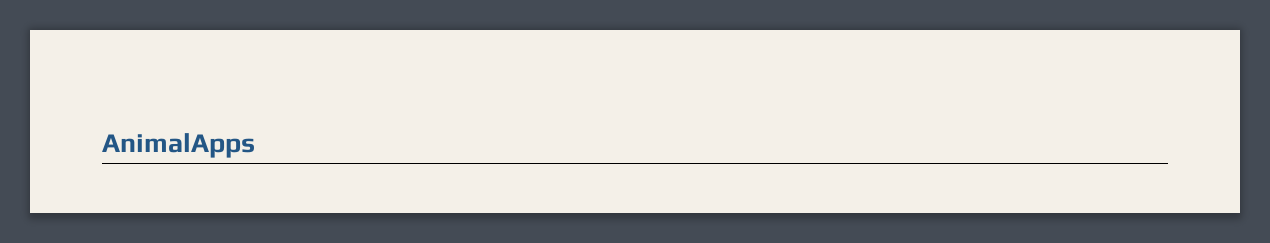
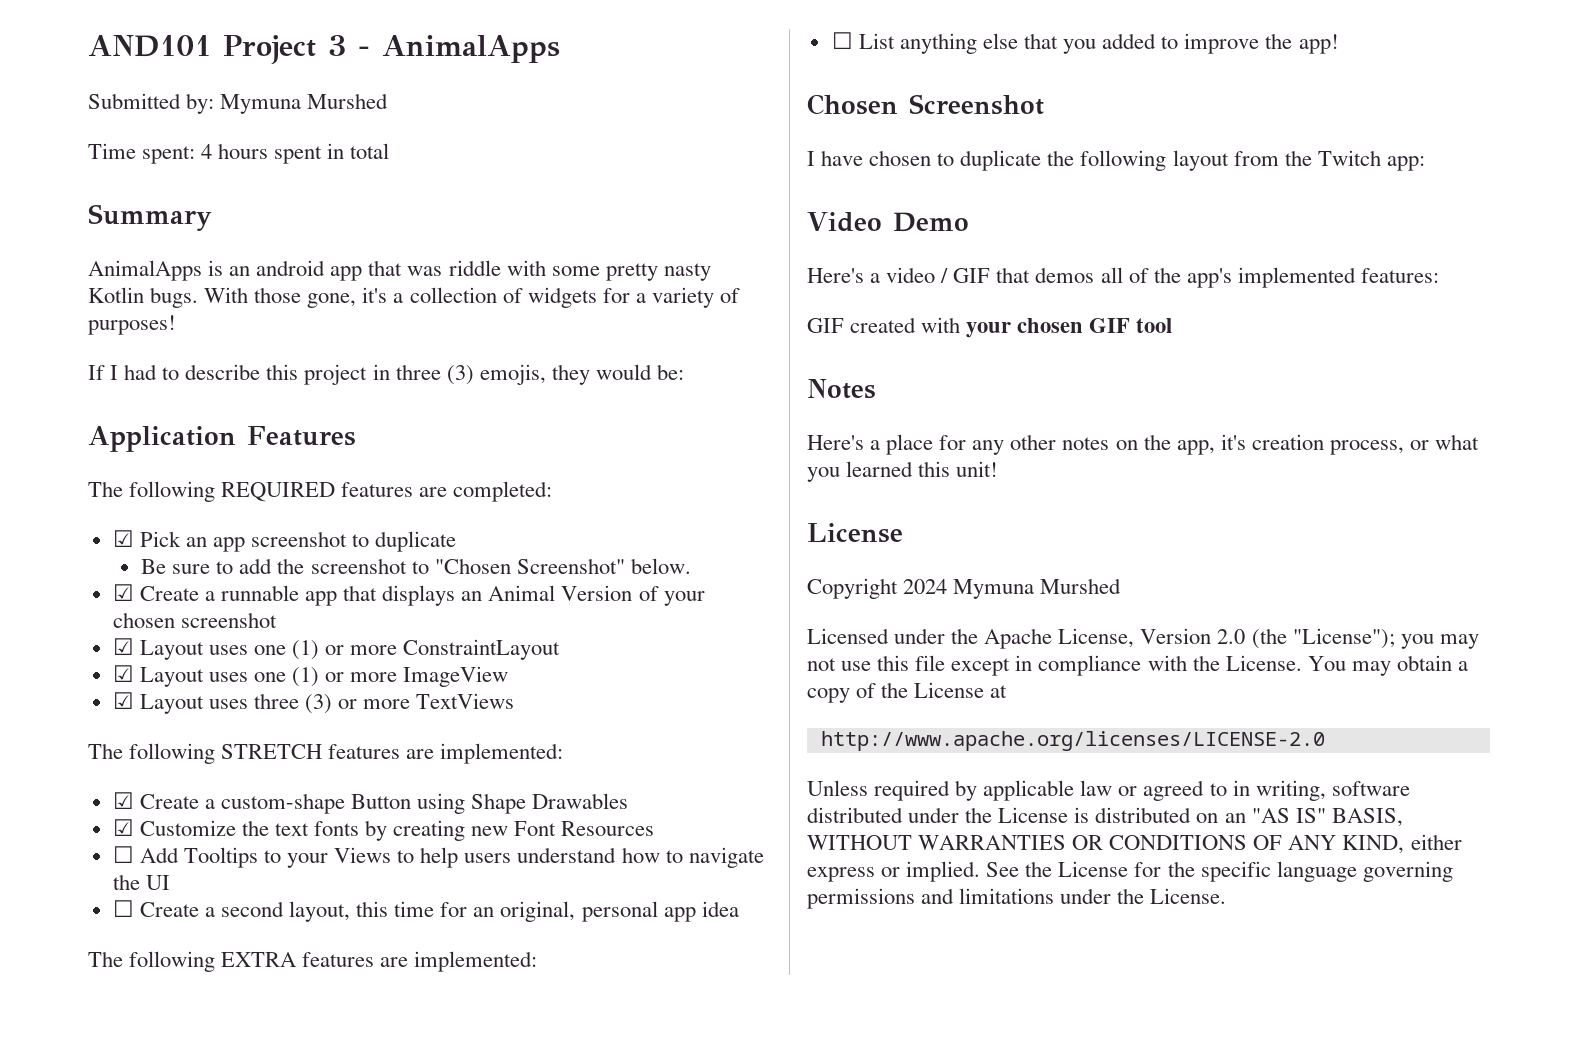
[102,133,255,158] AnimalApps -> [88,35,560,64] [88,93,389,114] [88,143,390,164] [88,204,212,231] [88,260,711,281] [88,287,740,308] [88,315,176,335] [88,364,684,385] [88,426,356,452] [88,481,553,502] [112,530,457,552] [141,558,691,574] [112,584,705,606] [112,612,277,628] [112,638,561,660] [112,665,509,687] [112,692,515,714] [88,743,564,764] [112,792,629,814] [112,819,655,841] [112,846,764,868] [112,874,170,890] [112,900,739,922] [88,951,538,972] [831,32,1339,54] [807,94,1044,115] [807,150,1425,171] [807,212,969,232] [807,267,1439,288] [807,317,1173,338] [807,379,876,399] [807,434,1480,455] [807,461,999,482] [807,523,903,543] [807,578,1122,599] [807,628,1479,649] [807,655,1468,676] [807,682,1008,703] [820,731,1325,751] [807,780,1410,801] [807,807,1403,827] [807,834,1462,854] [807,861,1453,882] [807,888,1227,909] AND101 Project 3 - AnimalApps // Submitted by: Mymuna Murshed // Time spent: 4 hours spent in total // Summary // AnimalApps is an android app that was riddle with some pretty nasty Kotlin bugs. With those gone, it's a collection of widgets for a variety of purposes! // If I had to describe this project in three (3) emojis, they would be: // Application Features // The following REQUIRED features are completed: // ☑ Pick an app screenshot to duplicate // Be sure to add the screenshot to "Chosen Screenshot" below. // ☑ Create a runnable app that displays an Animal Version of your chosen screenshot // ☑ Layout uses one (1) or more ConstraintLayout // ☑ Layout uses one (1) or more ImageView // ☑ Layout uses three (3) or more TextViews // The following STRETCH features are implemented: // ☑ Create a custom-shape Button using Shape Drawables // ☑ Customize the text fonts by creating new Font Resources // ☐ Add Tooltips to your Views to help users understand how to navigate the UI // ☐ Create a second layout, this time for an original, personal app idea // The following EXTRA features are implemented: // ☐ List anything else that you added to improve the app! // Chosen Screenshot // I have chosen to duplicate the following layout from the Twitch app: // Video Demo // Here's a video / GIF that demos all of the app's implemented features: // GIF created with your chosen GIF tool // Notes // Here's a place for any other notes on the app, it's creation process, or what you learned this unit! // License // Copyright 2024 Mymuna Murshed // Licensed under the Apache License, Version 2.0 (the "License"); you may not use this file except in compliance with the License. You may obtain a copy of the License at // http://www.apache.org/licenses/LICENSE-2.0 // Unless required by applicable law or agreed to in writing, software distributed under the License is distributed on an "AS IS" BASIS, WITHOUT WARRANTIES OR CONDITIONS OF ANY KIND, either express or implied. See the License for the specific language governing permissions and limitations under the License.

